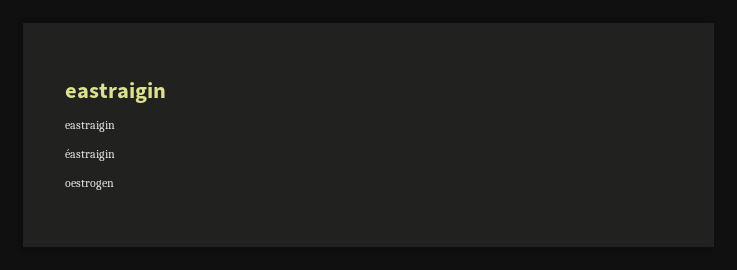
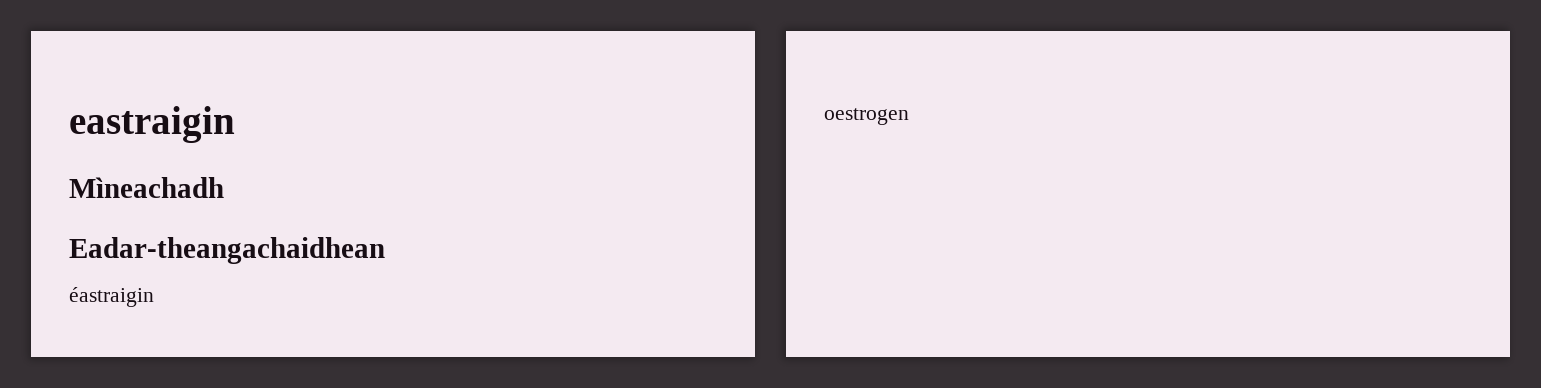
[65,82,166,103] [65,121,115,132] eastraigin // eastraigin -> [69,106,235,143] [69,177,224,198] [69,237,385,264] eastraigin // Mìneachadh // Eadar-theangachaidhean

